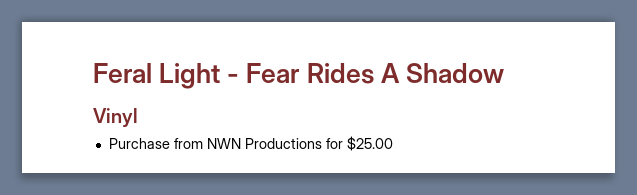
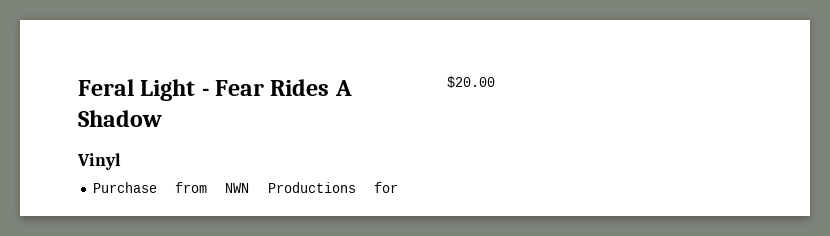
[346,136,393,151] $25.00 -> [446,76,495,88] $20.00

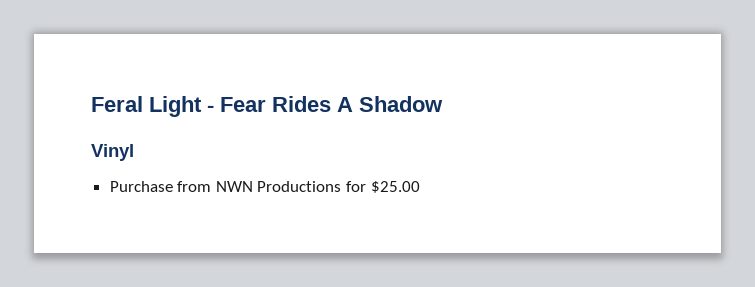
[446,76,495,88] $20.00 -> [370,181,420,193] $25.00

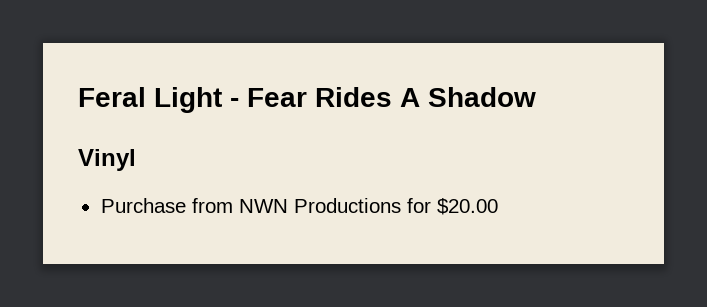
[370,181,420,193] $25.00 -> [436,198,498,215] $20.00

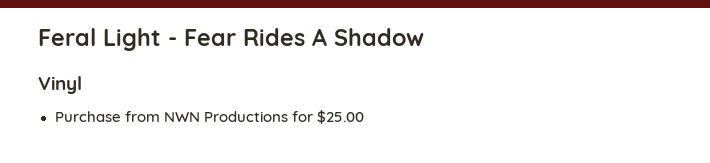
[436,198,498,215] $20.00 -> [316,110,364,124] $25.00

